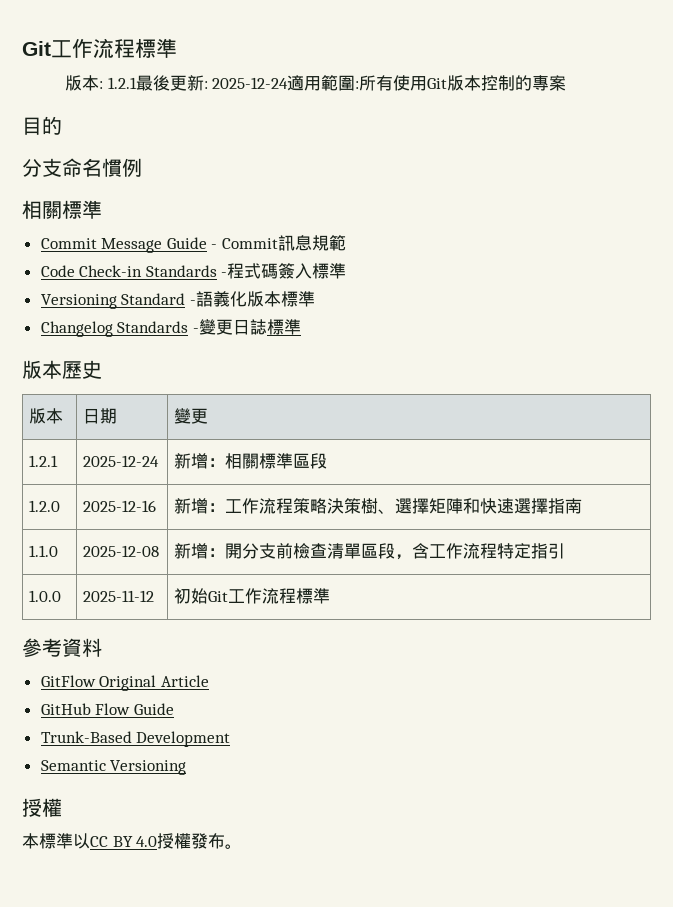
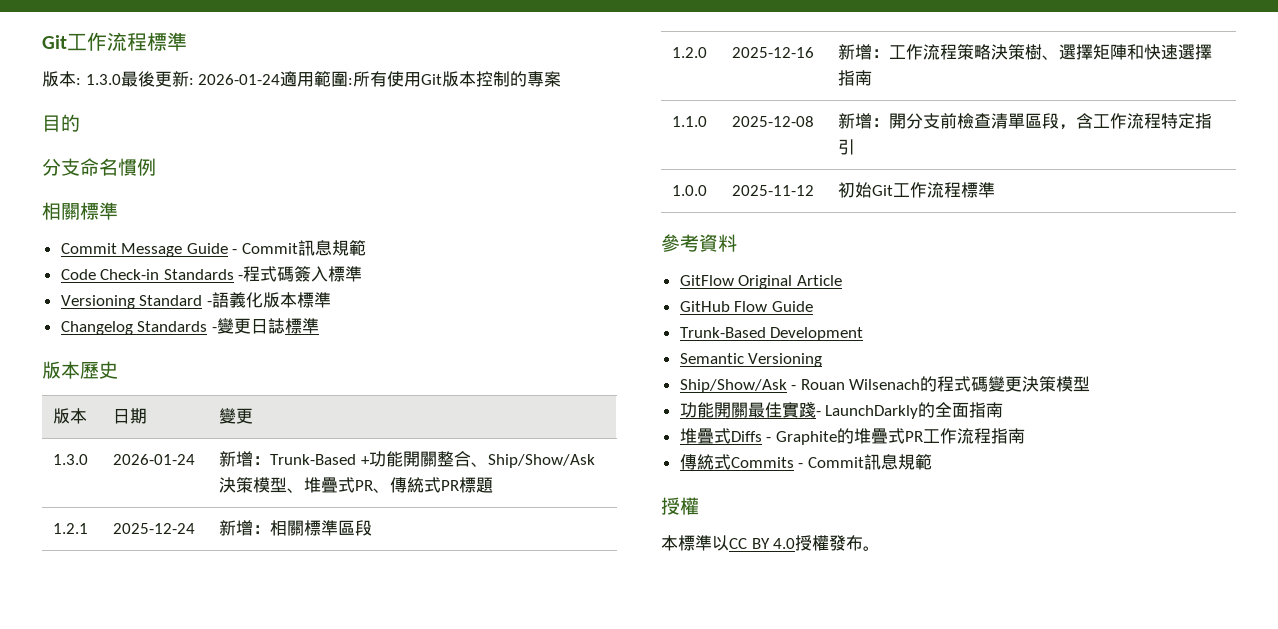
[107,77,137,89] 1.2.1 -> [85,74,121,85] 1.3.0
[212,77,289,89] 2025-12-24 -> [198,74,281,85] 2026-01-24
(209, 416) none -> [53,454,89,465] [113,454,196,465] [219,451,595,468] [219,477,494,493] // 1.3.0 | 2026-01-24 | 新增：Trunk-Based +功能開關整合、Ship/Show/Ask決策模型、堆疊式PR、傳統式PR標題
(187, 767) none -> [679,376,1091,393] [679,401,1004,419] [679,428,1025,445] [679,454,932,470] // Ship/Show/Ask - Rouan Wilsenach的程式碼變更決策模型 // 功能開關最佳實踐- LaunchDarkly的全面指南 // 堆疊式Diffs - Graphite的堆疊式PR工作流程指南 // 傳統式Commits - Commit訊息規範

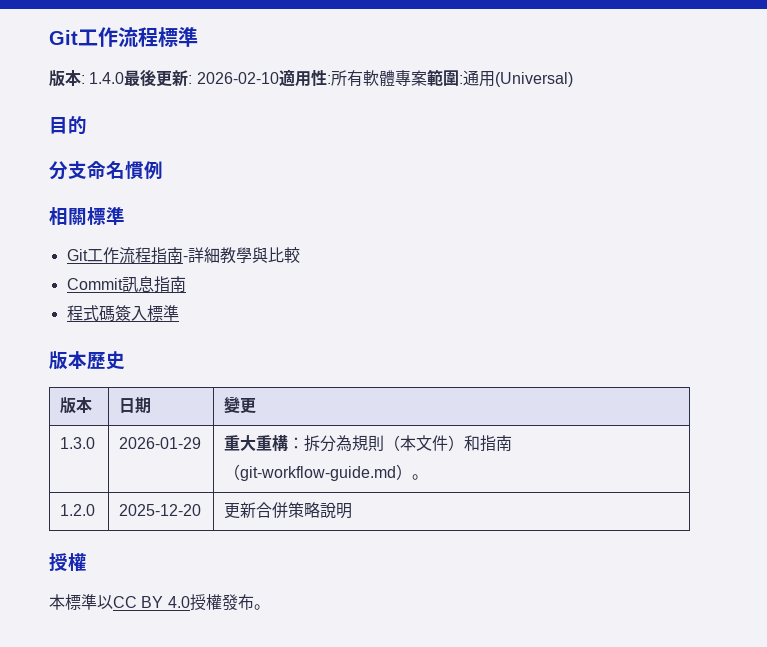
[85,74,121,85] 1.3.0 -> [89,72,125,84] 1.4.0
[198,71,562,87] 2026-01-24適用範圍:所有使用Git版本控制的專案 -> [196,69,573,87] 2026-02-10適用性:所有軟體專案範圍:通用(Universal)
[60,240,367,257] [60,266,363,282] [60,292,331,309] [60,318,285,335] Commit Message Guide - Commit訊息規範 // Code Check-in Standards -程式碼簽入標準 // Versioning Standard -語義化版本標準 // Changelog Standards -變更日誌 -> [66,247,300,264] [66,276,186,293] [66,305,147,322] Git工作流程指南-詳細教學與比較 // Commit訊息指南 // 程式碼簽入
[113,454,196,465] [219,451,595,468] [219,477,494,493] [53,523,89,534] [113,523,196,534] [219,520,373,536] [672,47,708,58] [732,47,815,58] [838,44,1213,60] [838,70,873,86] [672,116,708,127] [732,116,815,127] [838,113,1213,130] [838,139,856,155] [672,185,708,196] [732,185,815,196] [838,182,996,198] [661,234,737,252] [679,275,842,289] [679,301,813,312] [679,327,864,341] [679,353,823,367] [679,376,1091,393] [679,401,1004,419] [679,428,1025,445] [679,454,932,470] 2026-01-24 | 新增：Trunk-Based +功能開關整合、Ship/Show/Ask決策模型、堆疊式PR、傳統式PR標題 // 1.2.1 | 2025-12-24 | 新增：相關標準區段 // 1.2.0 | 2025-12-16 | 新增：工作流程策略決策樹、選擇矩陣和快速選擇指南 // 1.1.0 | 2025-12-08 | 新增：開分支前檢查清單區段，含工作流程特定指引 // 1.0.0 | 2025-11-12 | 初始Git工作流程標準 // 參考資料 // GitFlow Original Article // GitHub Flow Guide // Trunk-Based Development // Semantic Versioning // Ship/Show/Ask - Rouan Wilsenach的程式碼變更決策模型 // 功能開關最佳實踐- LaunchDarkly的全面指南 // 堆疊式Diffs - Graphite的堆疊式PR工作流程指南 // 傳統式Commits - Commit訊息規範 -> [118,437,201,449] [223,434,512,452] [223,464,428,481] [59,504,95,516] [118,504,201,516] [223,502,352,519] 2026-01-29 | 重大重構：拆分為規則（本文件）和指南（git-workflow-guide.md）。 // 1.2.0 | 2025-12-20 | 更新合併策略說明

